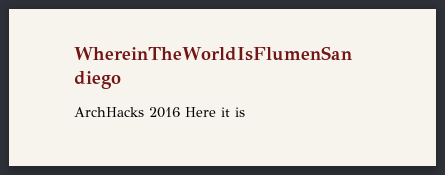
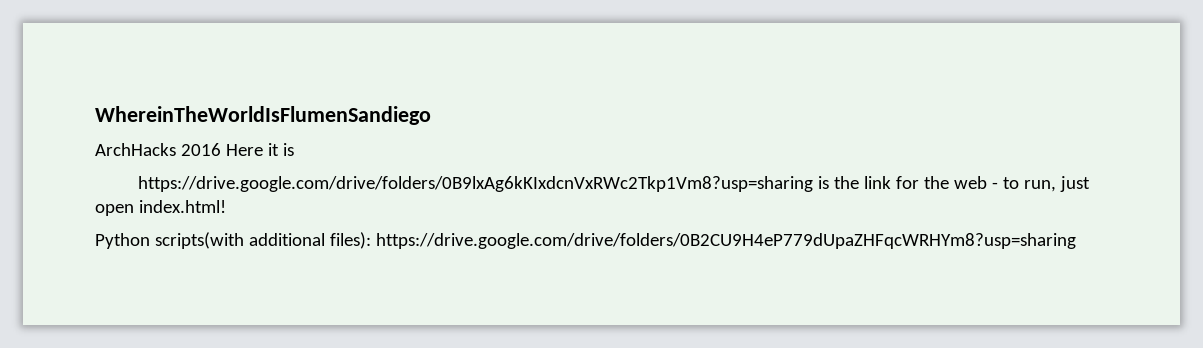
(245, 112) none -> [138,176,1091,192] [95,200,226,216] [95,232,1076,249] // https://drive.google.com/drive/folders/0B9lxAg6kKIxdcnVxRWc2Tkp1Vm8?usp=sharing is the link for the web - to run, just open index.html! // Python scripts(with additional files): https://drive.google.com/drive/folders/0B2CU9H4eP779dUpaZHFqcWRHYm8?usp=sharing

